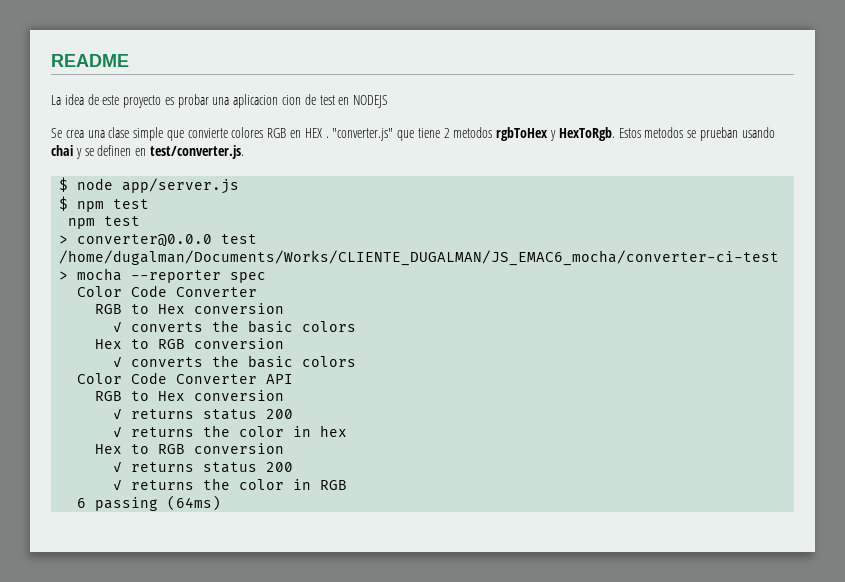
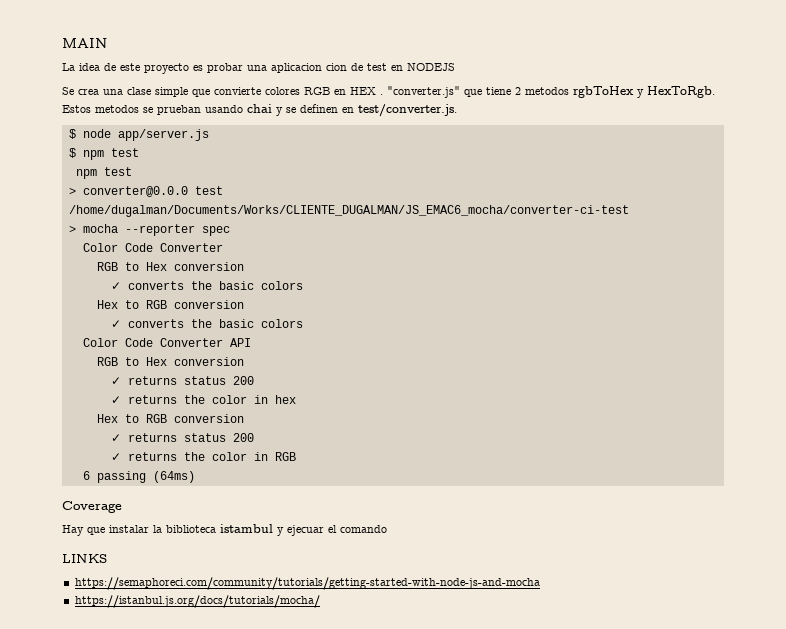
[51,54,129,67] README -> [62,38,107,48] MAIN
(222, 503) none -> [62,501,122,513] [62,524,387,536] [62,554,107,563] [74,577,540,590] [74,595,320,608] // Coverage // Hay que instalar la biblioteca istambul y ejecuar el comando // LINKS // https://semaphoreci.com/community/tutorials/getting-started-with-node-js-and-mocha // https://istanbul.js.org/docs/tutorials/mocha/

